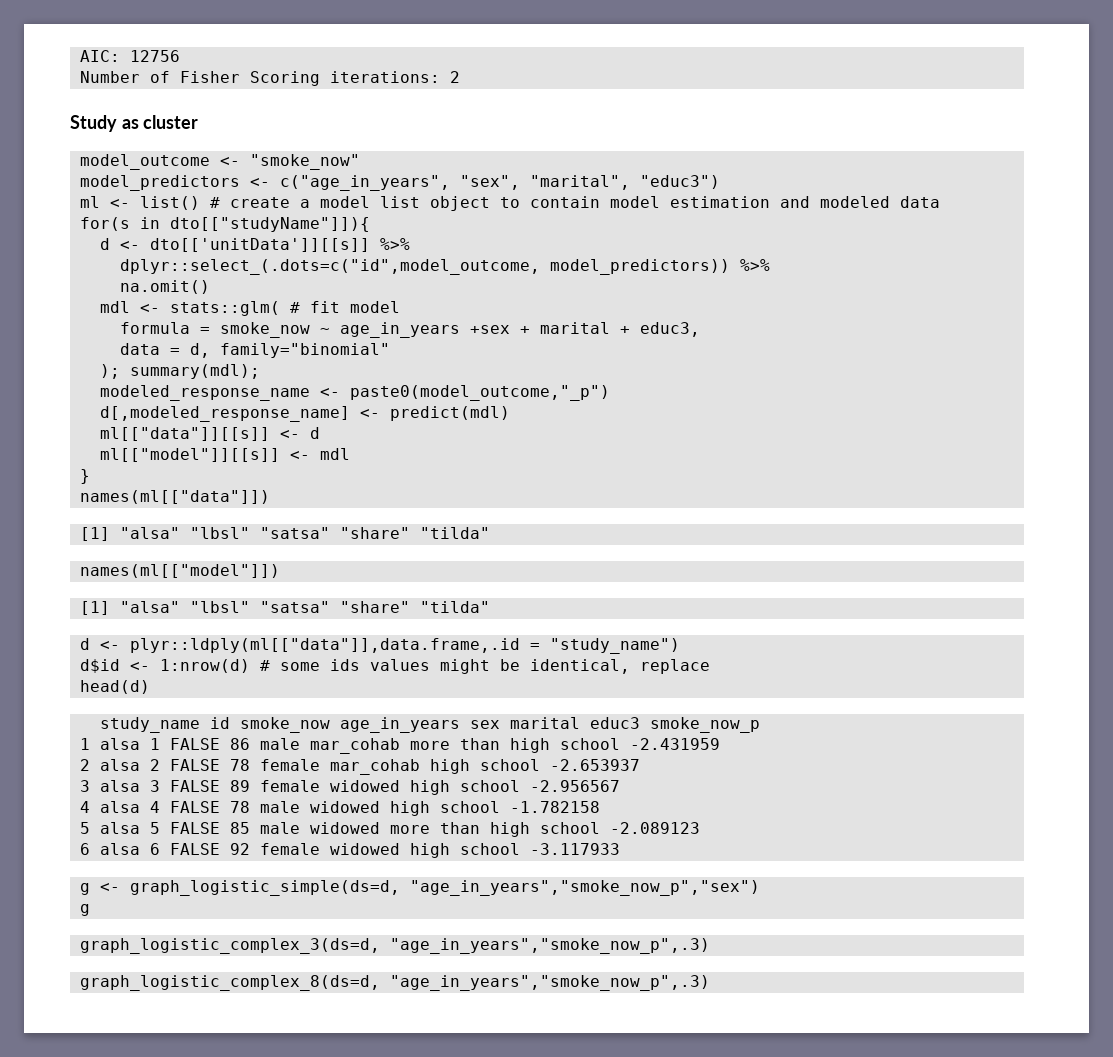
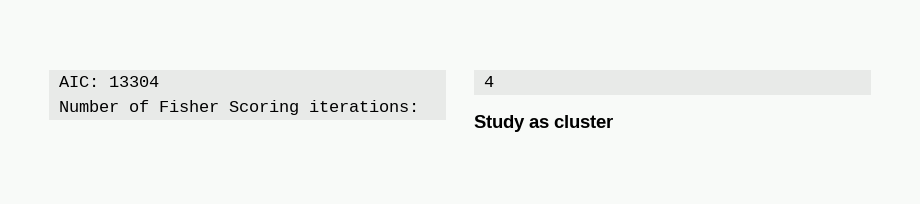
[129,50,180,62] 12756 -> [108,76,159,87] 13304
[449,71,460,83] 2 -> [483,76,494,87] 4
[79,154,360,170] [79,175,720,191] [79,196,940,211] [79,217,370,232] [99,238,410,252] [119,259,770,275] [119,280,210,294] [99,301,400,316] [119,322,700,338] [119,343,390,358] [99,364,260,379] [99,385,610,401] [99,406,510,422] [99,427,320,441] [99,448,350,462] [79,469,90,484] [79,490,270,504] [79,527,490,541] [79,564,280,578] [79,601,490,615] [79,638,680,654] [79,659,710,674] [79,680,150,694] [99,717,760,733] [79,738,720,754] [79,759,640,775] [79,780,620,795] [79,801,600,816] [79,822,700,837] [79,843,620,858] [79,880,760,896] [79,904,90,916] [79,938,710,954] [79,975,710,991] // model_outcome <- "smoke_now" // model_predictors <- c("age_in_years", "sex", "marital", "educ3") // ml <- list() # create a model list object to contain model estimation and modeled data // for(s in dto[["studyName"]]){ // d <- dto[['unitData']][[s]] %>% // dplyr::select_(.dots=c("id",model_outcome, model_predictors)) %>% // na.omit() // mdl <- stats::glm( # fit model // formula = smoke_now ~ age_in_years +sex + marital + educ3, // data = d, family="binomial" // ); summary(mdl); // modeled_response_name <- paste0(model_outcome,"_p") // d[,modeled_response_name] <- predict(mdl) // ml[["data"]][[s]] <- d // ml[["model"]][[s]] <- mdl // } // names(ml[["data"]]) // [1] "alsa" "lbsl" "satsa" "share" "tilda" // names(ml[["model"]]) // [1] "alsa" "lbsl" "satsa" "share" "tilda" // d <- plyr::ldply(ml[["data"]],data.frame,.id = "study_name") // d$id <- 1:nrow(d) # some ids values might be identical, replace // head(d) // study_name id smoke_now age_in_years sex marital educ3 smoke_now_p // 1 alsa 1 FALSE 86 male mar_cohab more than high school -2.431959 // 2 alsa 2 FALSE 78 female mar_cohab high school -2.653937 // 3 alsa 3 FALSE 89 female widowed high school -2.956567 // 4 alsa 4 FALSE 78 male widowed high school -1.782158 // 5 alsa 5 FALSE 85 male widowed more than high school -2.089123 // 6 alsa 6 FALSE 92 female widowed high school -3.117933 // g <- graph_logistic_simple(ds=d, "age_in_years","smoke_now_p","sex") // g // graph_logistic_complex_3(ds=d, "age_in_years","smoke_now_p",.3) // graph_logistic_complex_8(ds=d, "age_in_years","smoke_now_p",.3) -> (613, 121) none

